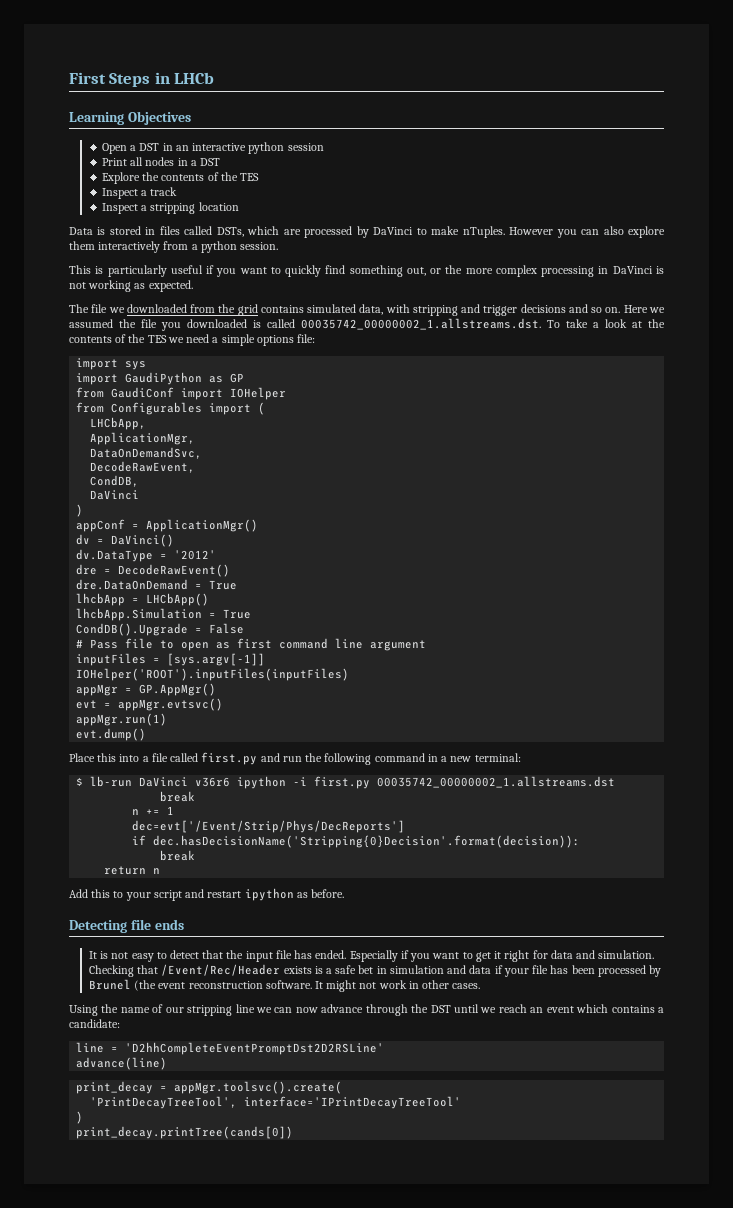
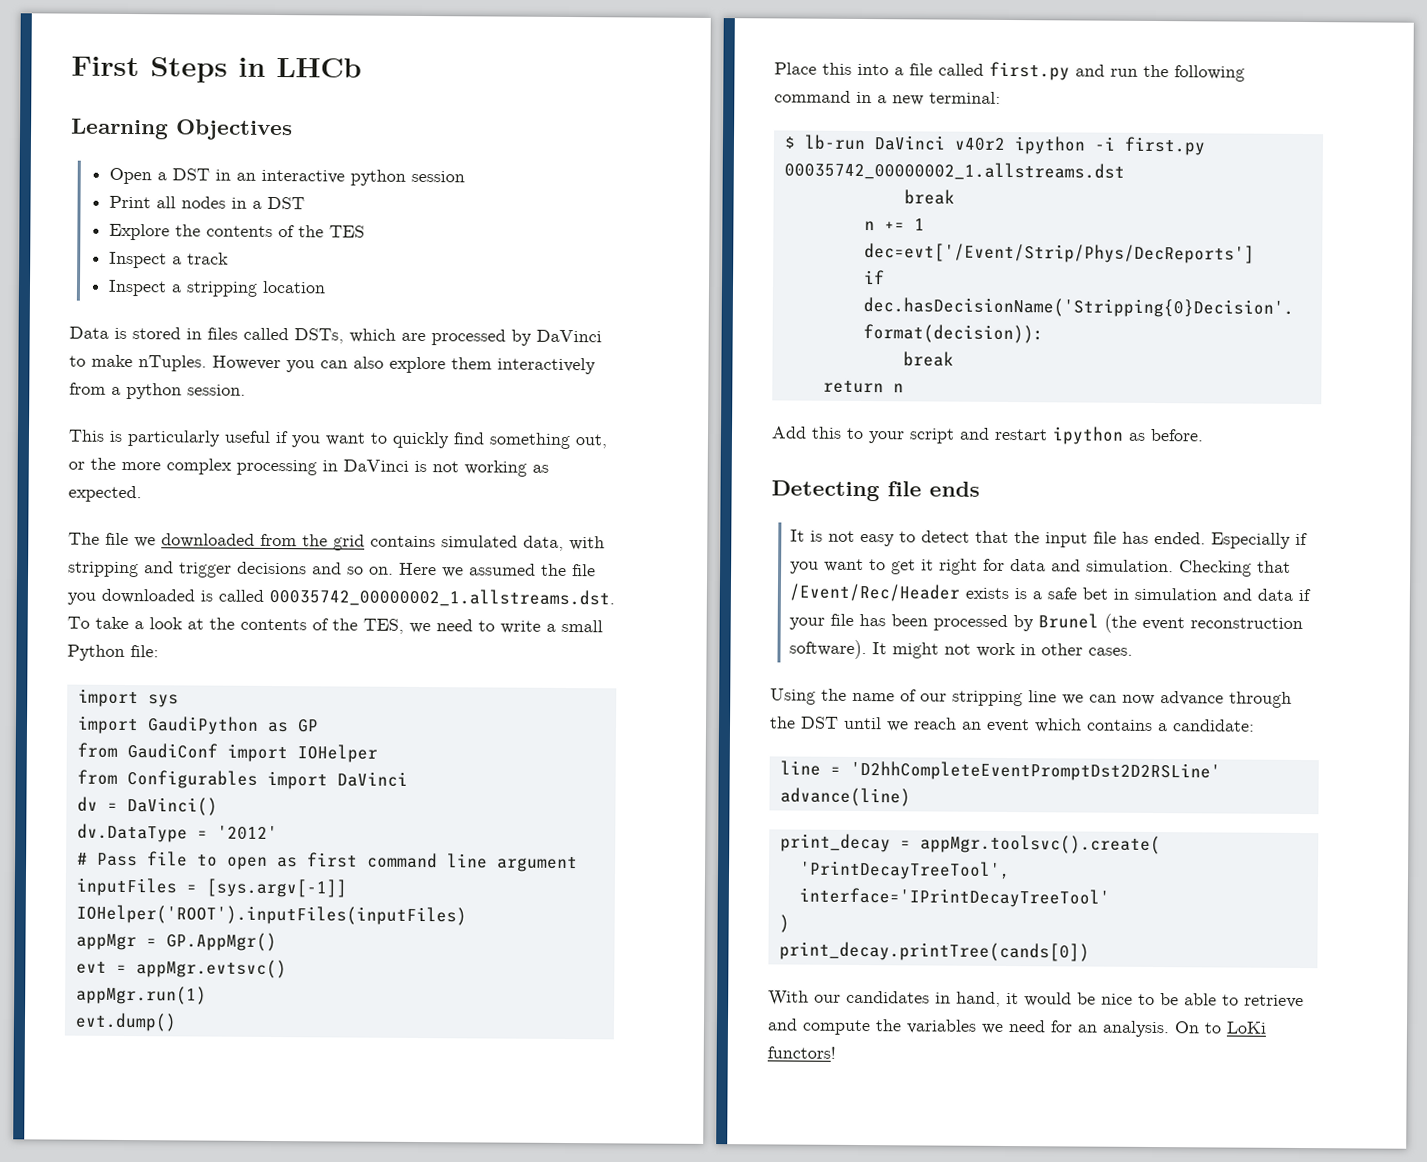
[147,334,294,346] TES we need a simple options -> [363,618,603,634] [67,644,125,661] TES, we need to write a small Python
[258,402,266,415] [90,417,147,430] [90,432,196,445] [90,447,203,459] [90,461,196,473] [90,475,140,487] [90,490,140,500] [76,504,84,517] [76,519,259,532] ( // LHCbApp, // ApplicationMgr, // DataOnDemandSvc, // DecodeRawEvent, // CondDB, // DaVinci // ) // appConf = ApplicationMgr() -> [336,771,408,787] DaVinci
[76,564,231,577] [76,579,238,590] [76,593,210,606] [76,608,252,621] [76,623,245,636] // dre = DecodeRawEvent() // dre.DataOnDemand = True // lhcbApp = LHCbApp() // lhcbApp.Simulation = True // CondDB().Upgrade = False -> (278, 833) none
[195,777,231,787] v36r6 -> [953,137,1006,151] v40r2
[265,980,312,989] software. -> [789,639,868,660] software).
(294, 1132) none -> [768,990,1304,1009] [767,1018,1267,1038] [767,1046,836,1059] // With our candidates in hand, it would be nice to be able to retrieve and compute the variables we need for an analysis. On to LoKi functors!

